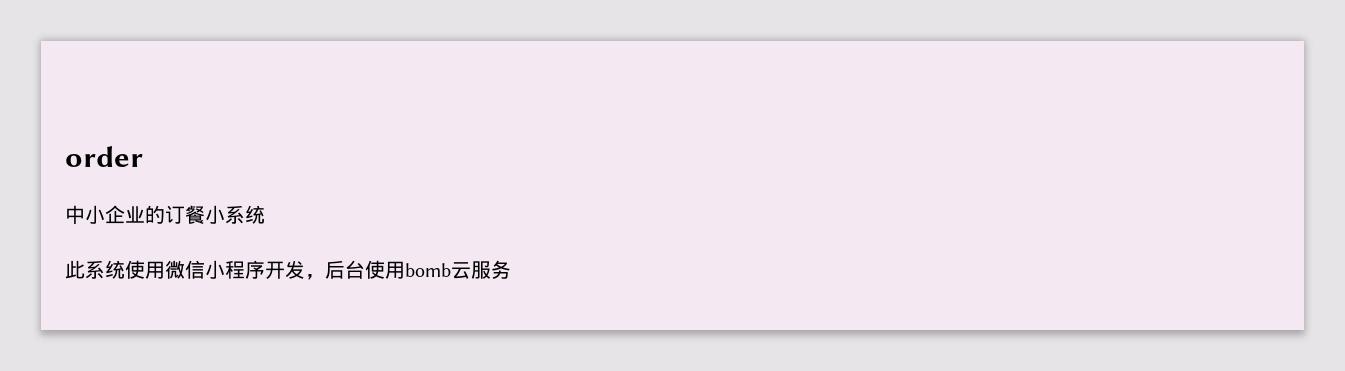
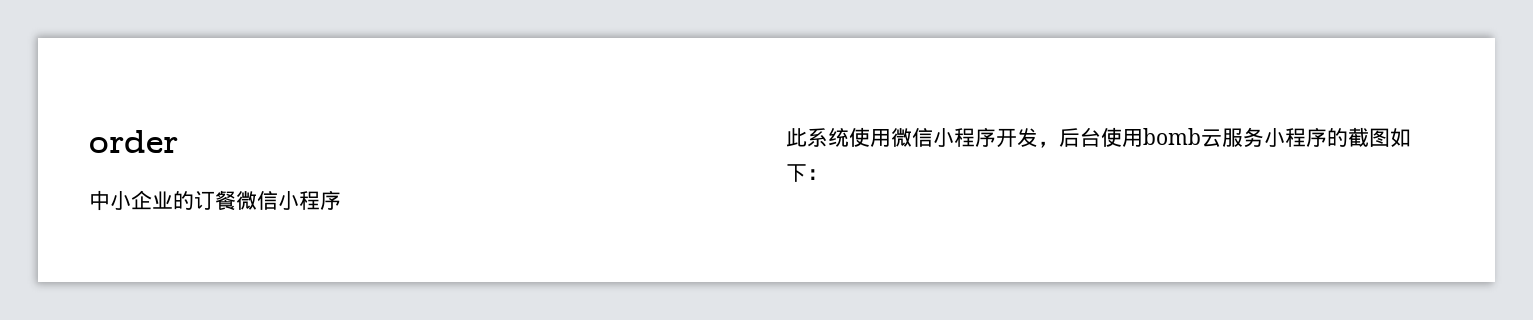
[205,205,265,224] 小系统 -> [236,190,341,210] 微信小程序
(511, 269) none -> [1264,127,1411,147] [786,164,828,182] 小程序的截图如下：

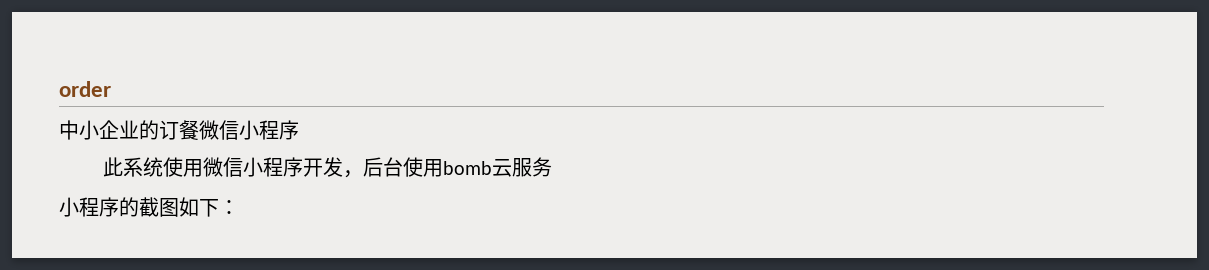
(1264, 137) none -> (552, 167) //

